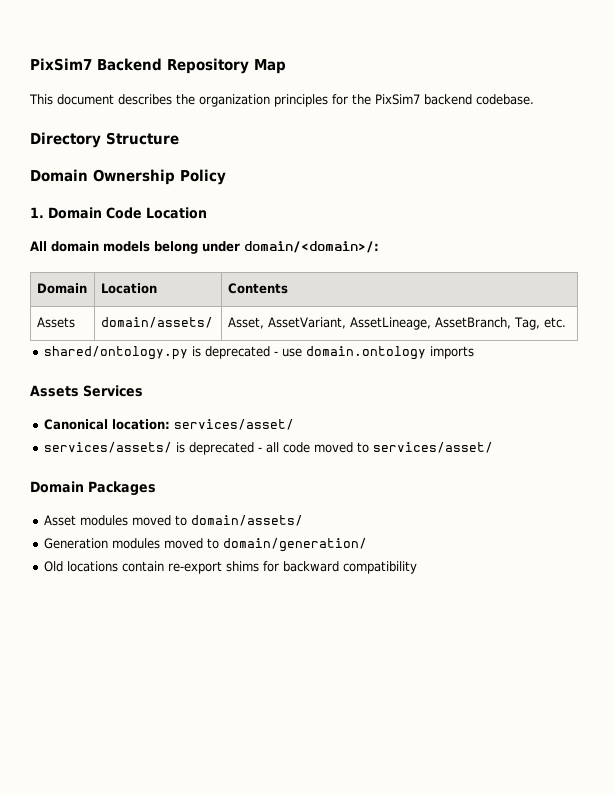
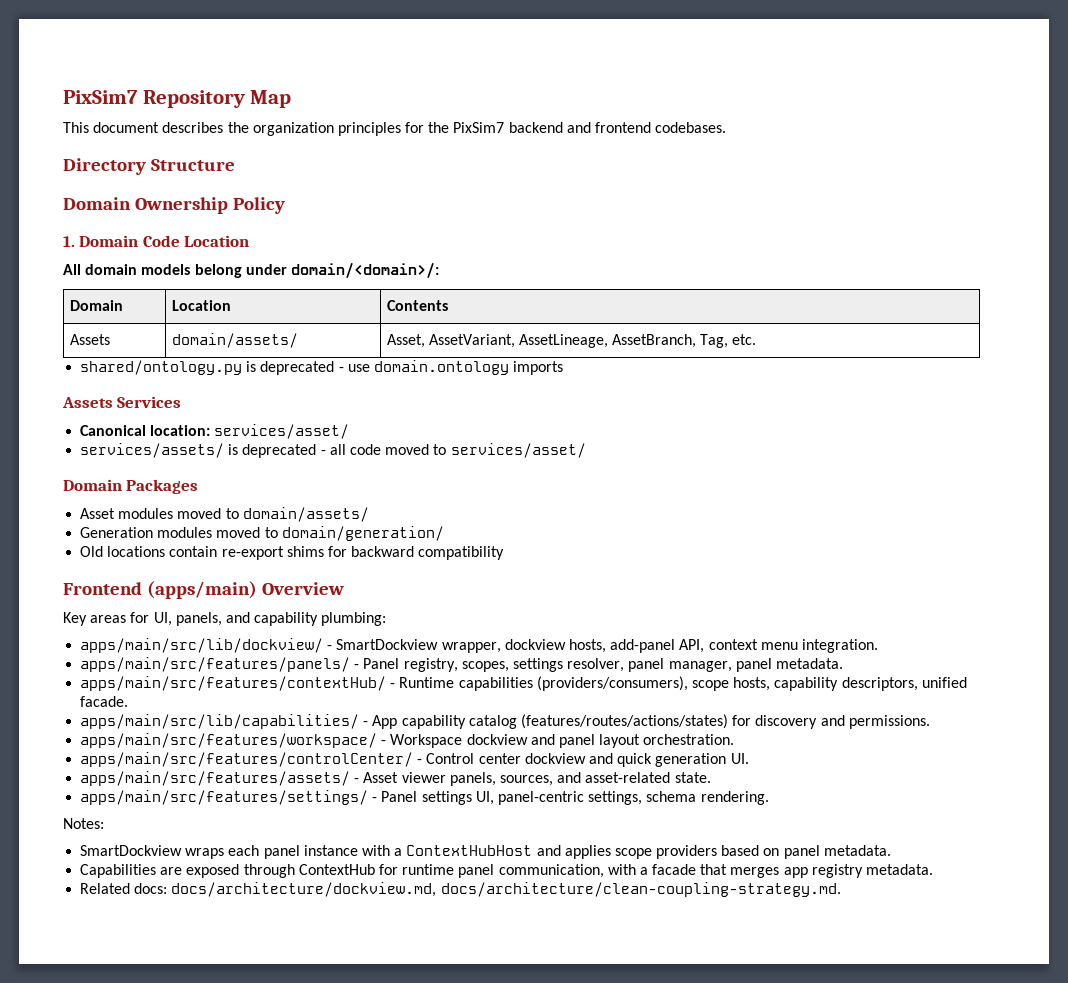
[30,58,162,71] PixSim7 Backend -> [63,90,138,104] PixSim7
[476,94,534,105] codebase. -> [566,122,727,133] and frontend codebases.
(418, 567) none -> [63,581,344,599] [63,612,387,626] [80,638,878,653] [80,657,843,672] [80,676,967,691] [80,696,129,707] [80,714,930,729] [80,733,735,748] [80,752,749,767] [80,771,711,786] [80,790,769,805] [63,818,104,829] [80,845,891,859] [80,864,934,878] [80,882,841,897] // Frontend (apps/main) Overview // Key areas for UI, panels, and capability plumbing: // apps/main/src/lib/dockview/ - SmartDockview wrapper, dockview hosts, add-panel API, context menu integration. // apps/main/src/features/panels/ - Panel registry, scopes, settings resolver, panel manager, panel metadata. // apps/main/src/features/contextHub/ - Runtime capabilities (providers/consumers), scope hosts, capability descriptors, unified facade. // apps/main/src/lib/capabilities/ - App capability catalog (features/routes/actions/states) for discovery and permissions. // apps/main/src/features/workspace/ - Workspace dockview and panel layout orchestration. // apps/main/src/features/controlCenter/ - Control center dockview and quick generation UI. // apps/main/src/features/assets/ - Asset viewer panels, sources, and asset-related state. // apps/main/src/features/settings/ - Panel settings UI, panel-centric settings, schema rendering. // Notes: // SmartDockview wraps each panel instance with a ContextHubHost and applies scope providers based on panel metadata. // Capabilities are exposed through ContextHub for runtime panel communication, with a facade that merges app registry metadata. // Related docs: docs/architecture/dockview.md, docs/architecture/clean-coupling-strategy.md.

